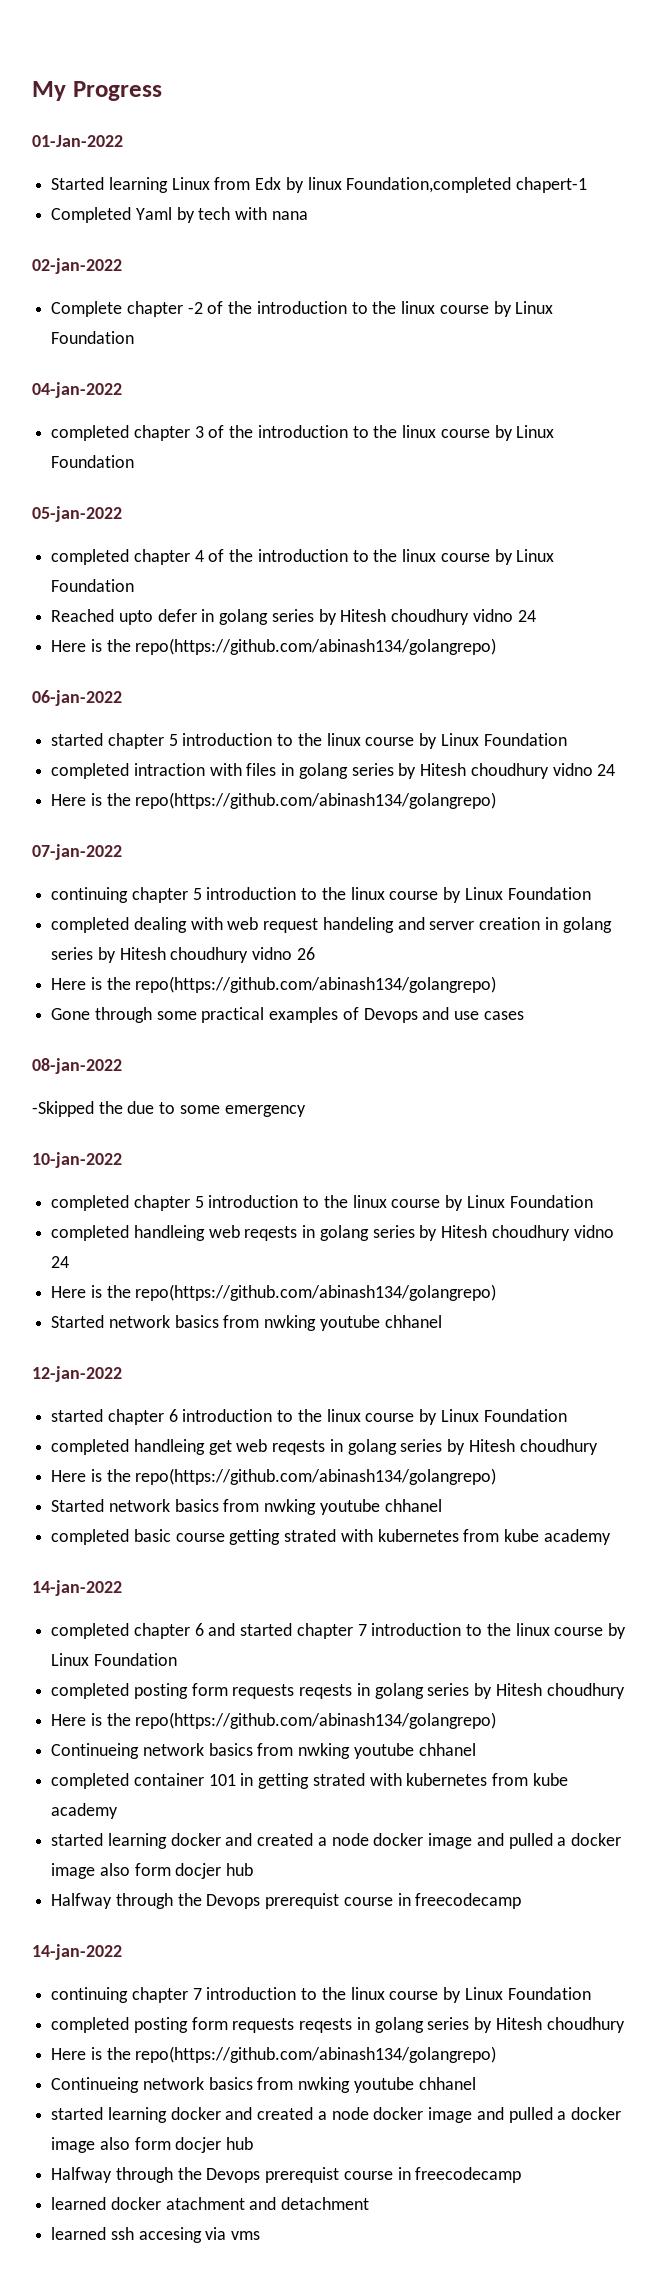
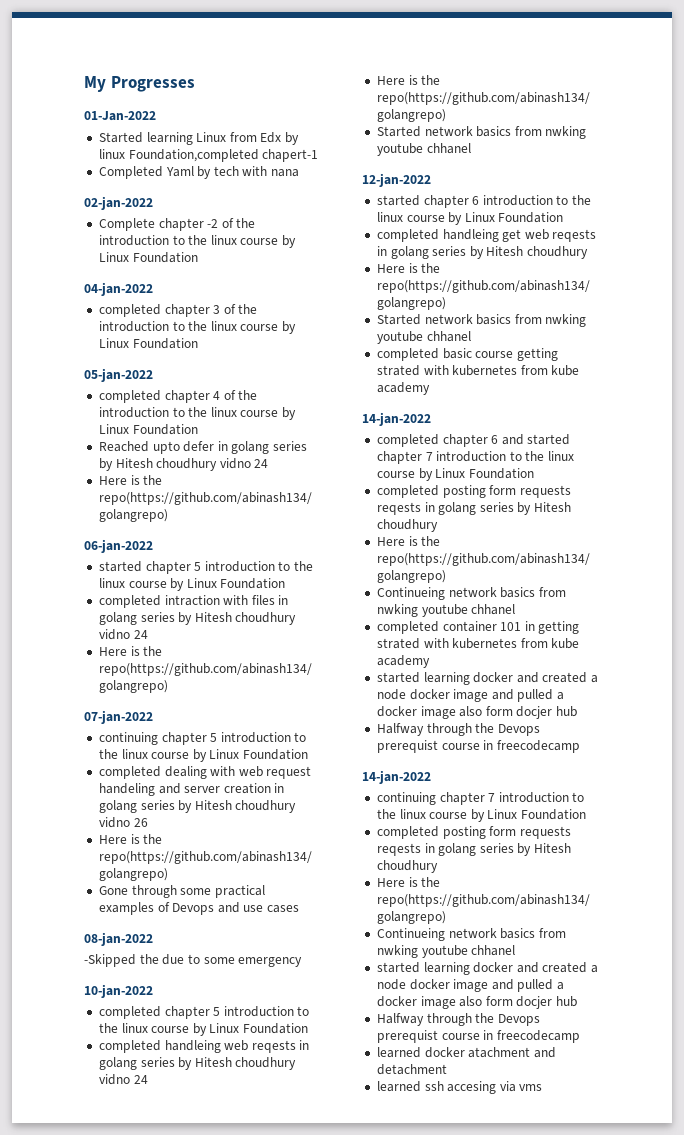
[72,81,162,101] Progress -> [110,76,195,92] Progresses

